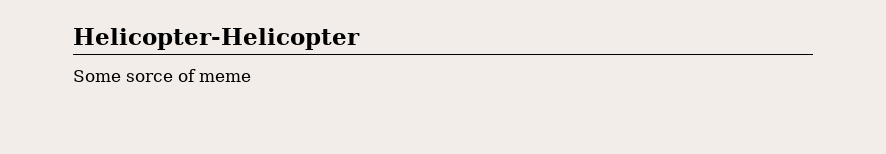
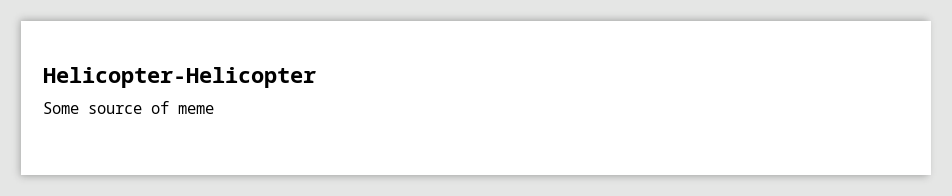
[126,73,173,82] sorce -> [88,105,142,114] source

